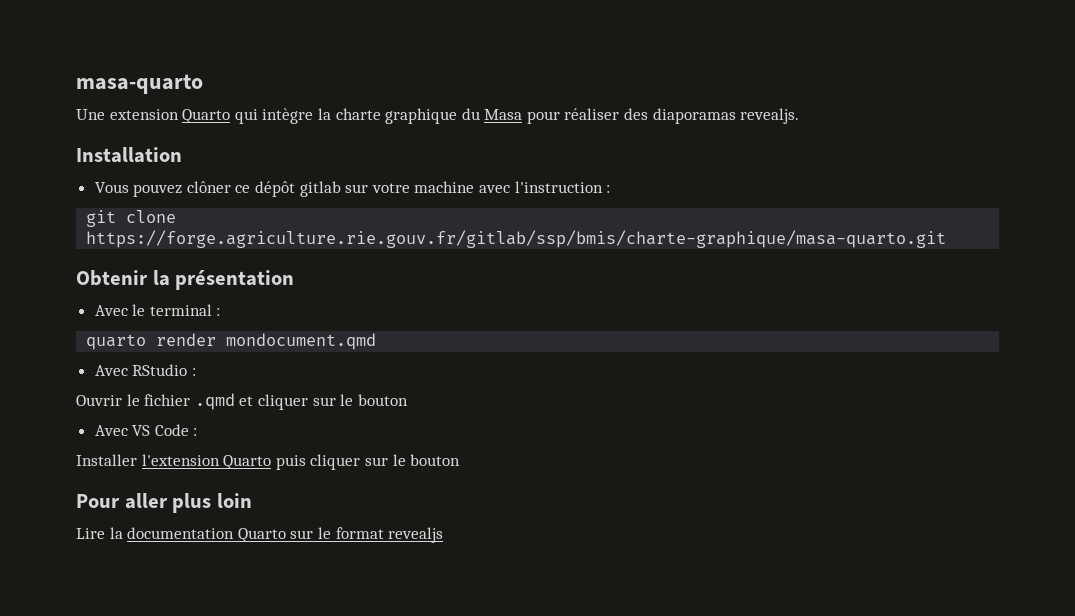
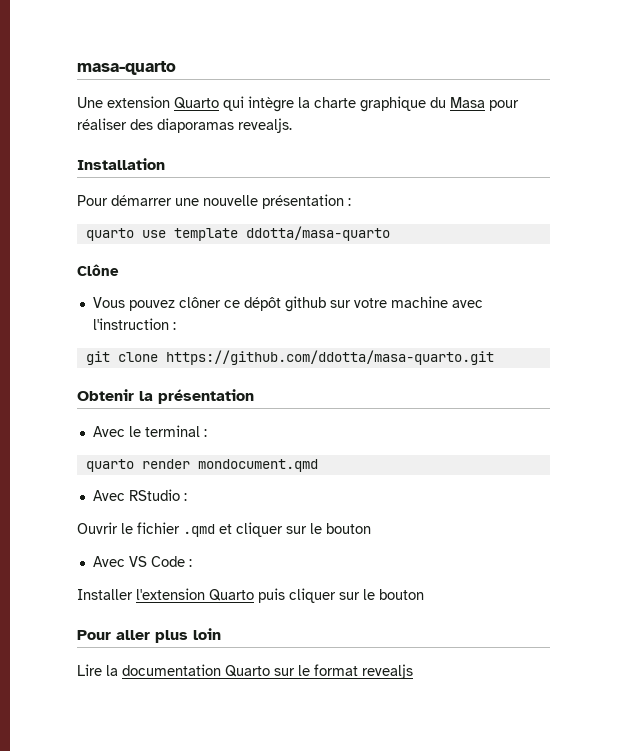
(182, 155) none -> [77,194,351,209] [85,226,390,241] [77,264,119,276] // Pour démarrer une nouvelle présentation : // quarto use template ddotta/masa-quarto // Clône
[299,181,341,197] gitlab -> [284,296,326,312] github
[86,230,947,248] https://forge.agriculture.rie.gouv.fr/gitlab/ssp/bmis/charte-graphique/masa-quarto.git -> [165,350,494,365] https://github.com/ddotta/masa-quarto.git

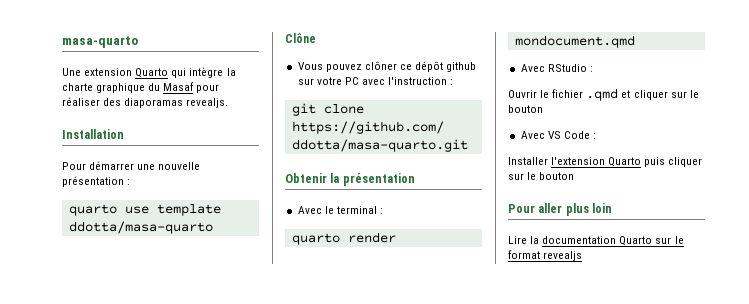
[450,97,485,108] Masa -> [163,82,195,91] Masaf
[390,296,448,308] machine -> [344,77,359,85] PC

